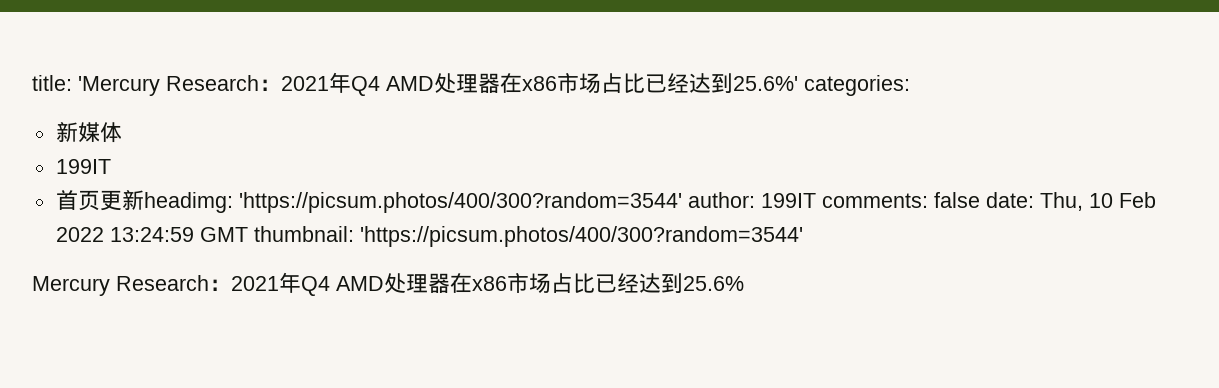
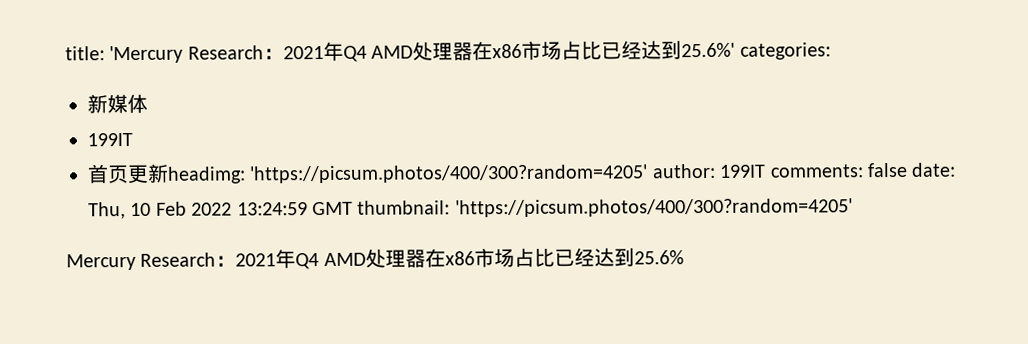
[238,192,682,213] 'https://picsum.photos/400/300?random=3544' -> [249,164,649,184] 'https://picsum.photos/400/300?random=4205'
[359,226,803,247] 'https://picsum.photos/400/300?random=3544' -> [454,198,853,218] 'https://picsum.photos/400/300?random=4205'

